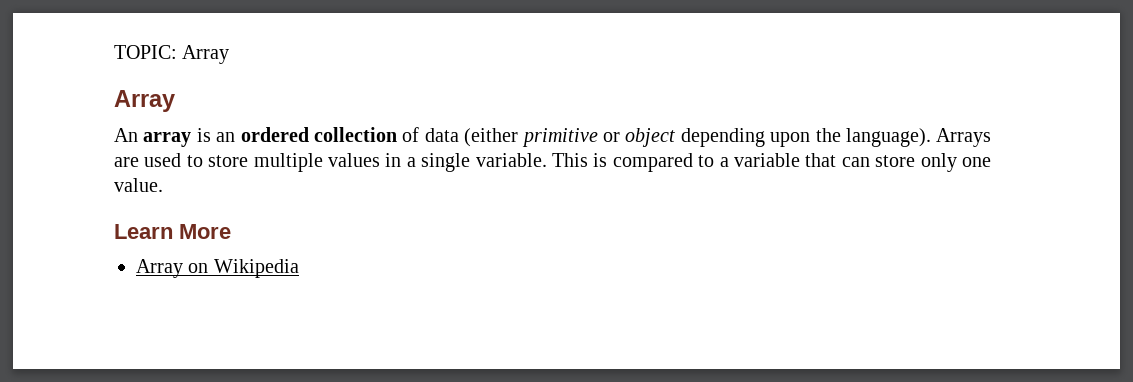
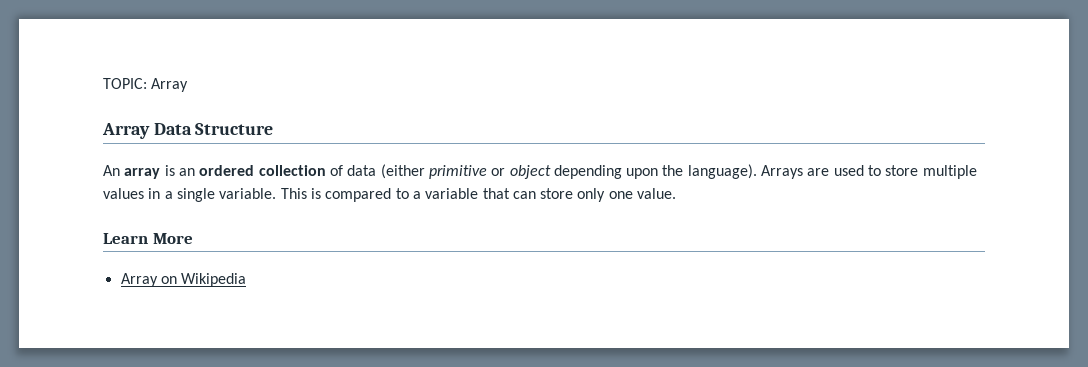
(175, 101) none -> [153,123,274,135] Data Structure

